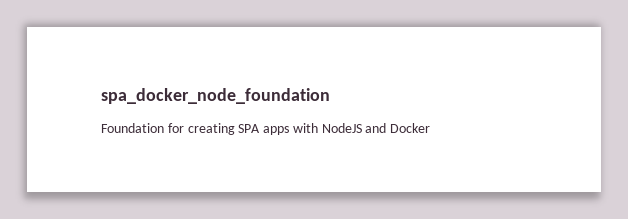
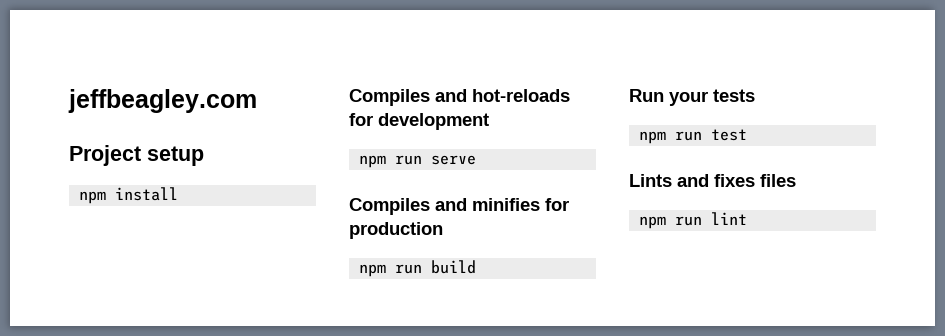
[101,88,330,104] [101,123,431,135] spa_docker_node_foundation // Foundation for creating SPA apps with NodeJS and Docker -> [68,89,257,113] [69,145,204,166] [78,187,178,204] [349,89,570,106] [349,113,489,130] [358,155,476,168] [349,198,569,215] [349,222,443,239] [358,260,476,277] [629,89,755,106] [638,129,747,144] [629,174,796,187] [638,212,747,229] jeffbeagley.com // Project setup // npm install // Compiles and hot-reloads for development // npm run serve // Compiles and minifies for production // npm run build // Run your tests // npm run test // Lints and fixes files // npm run lint

